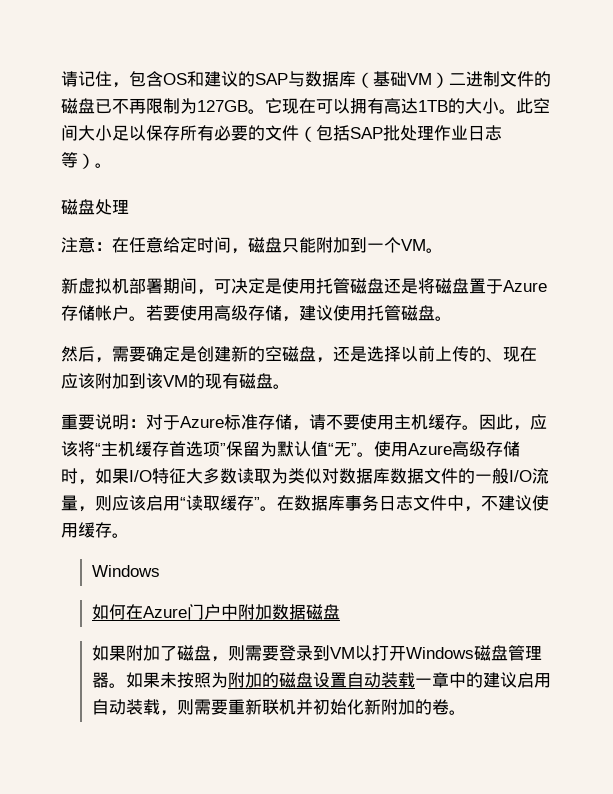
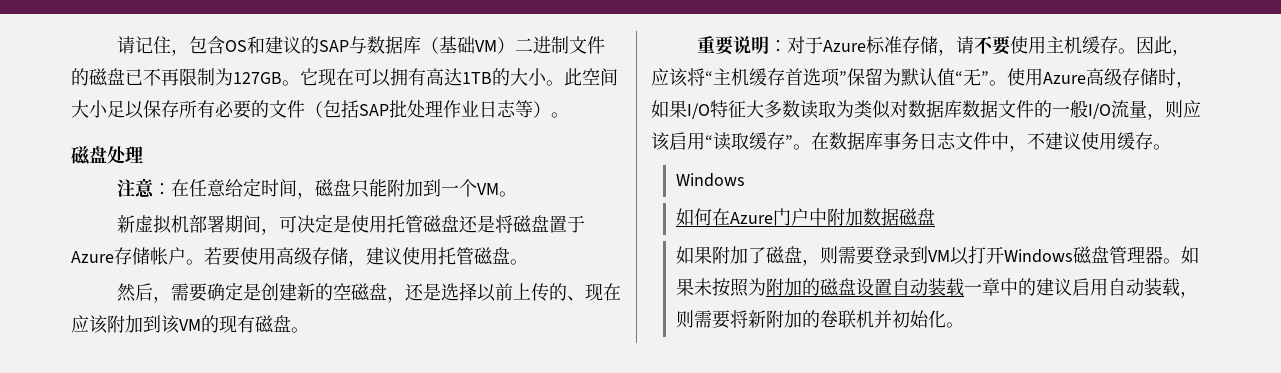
[227,699,262,715] 重新 -> [729,310,838,328] 将新附加的卷
[363,699,449,715] 新附加的卷 -> (946, 319) none

